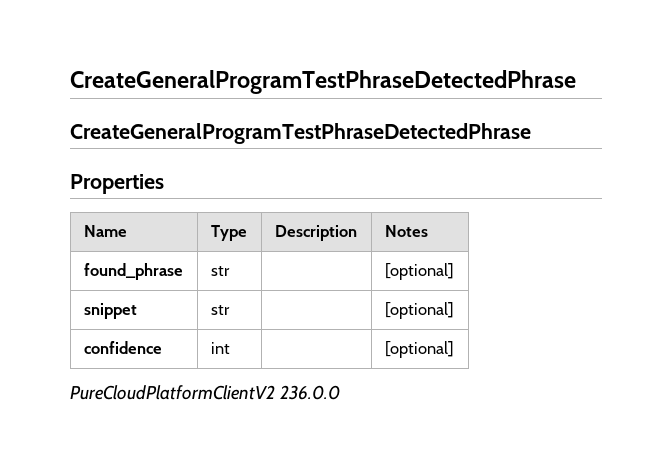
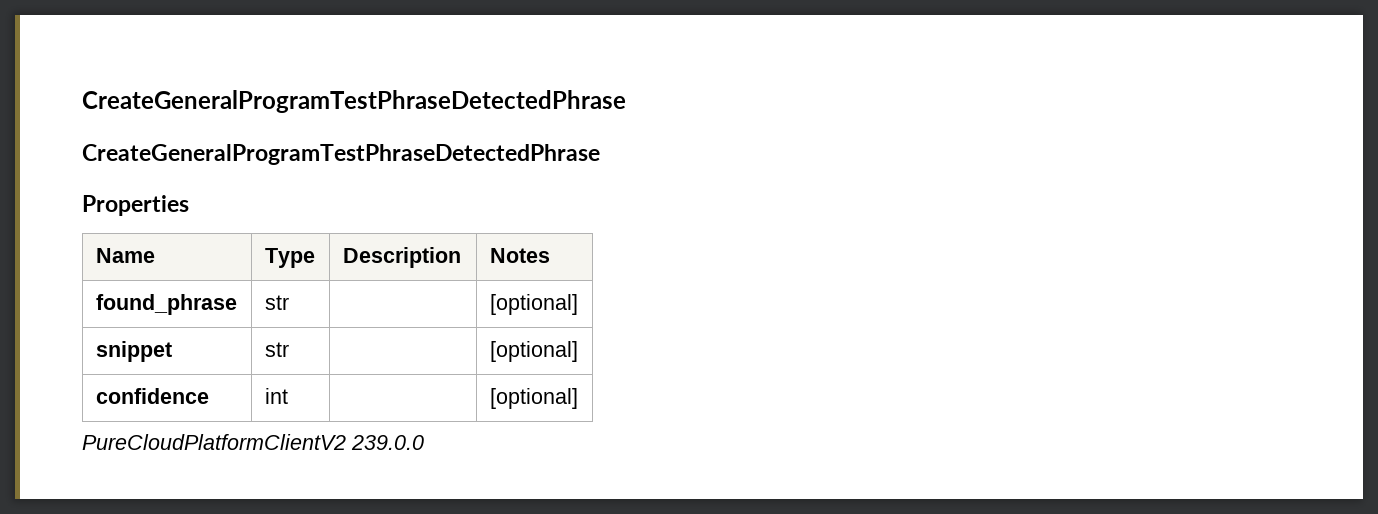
[279,385,340,400] 236.0.0 -> [351,435,424,450] 239.0.0

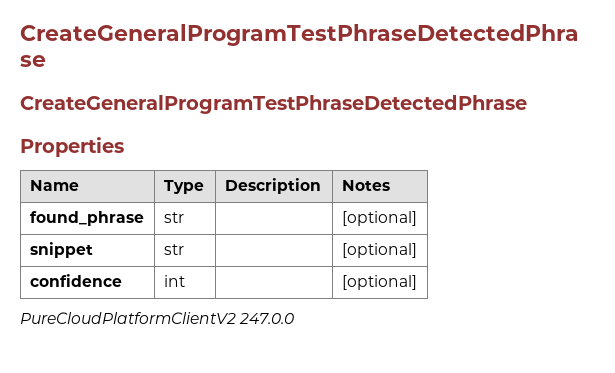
[351,435,424,450] 239.0.0 -> [239,313,295,324] 247.0.0

